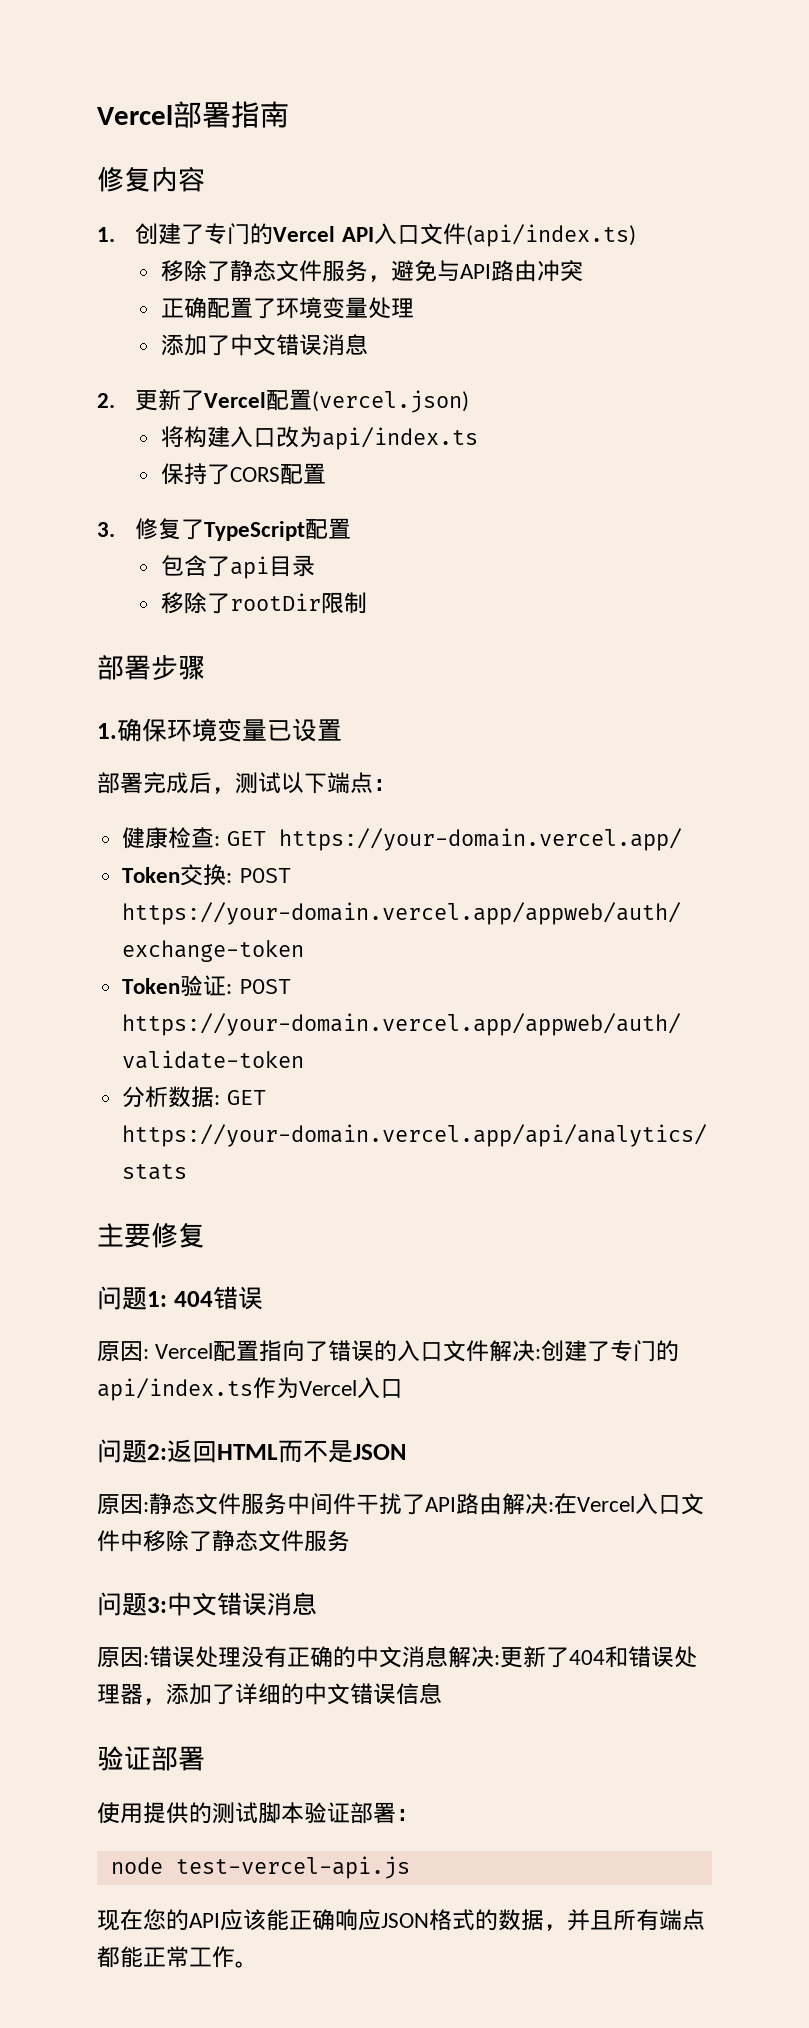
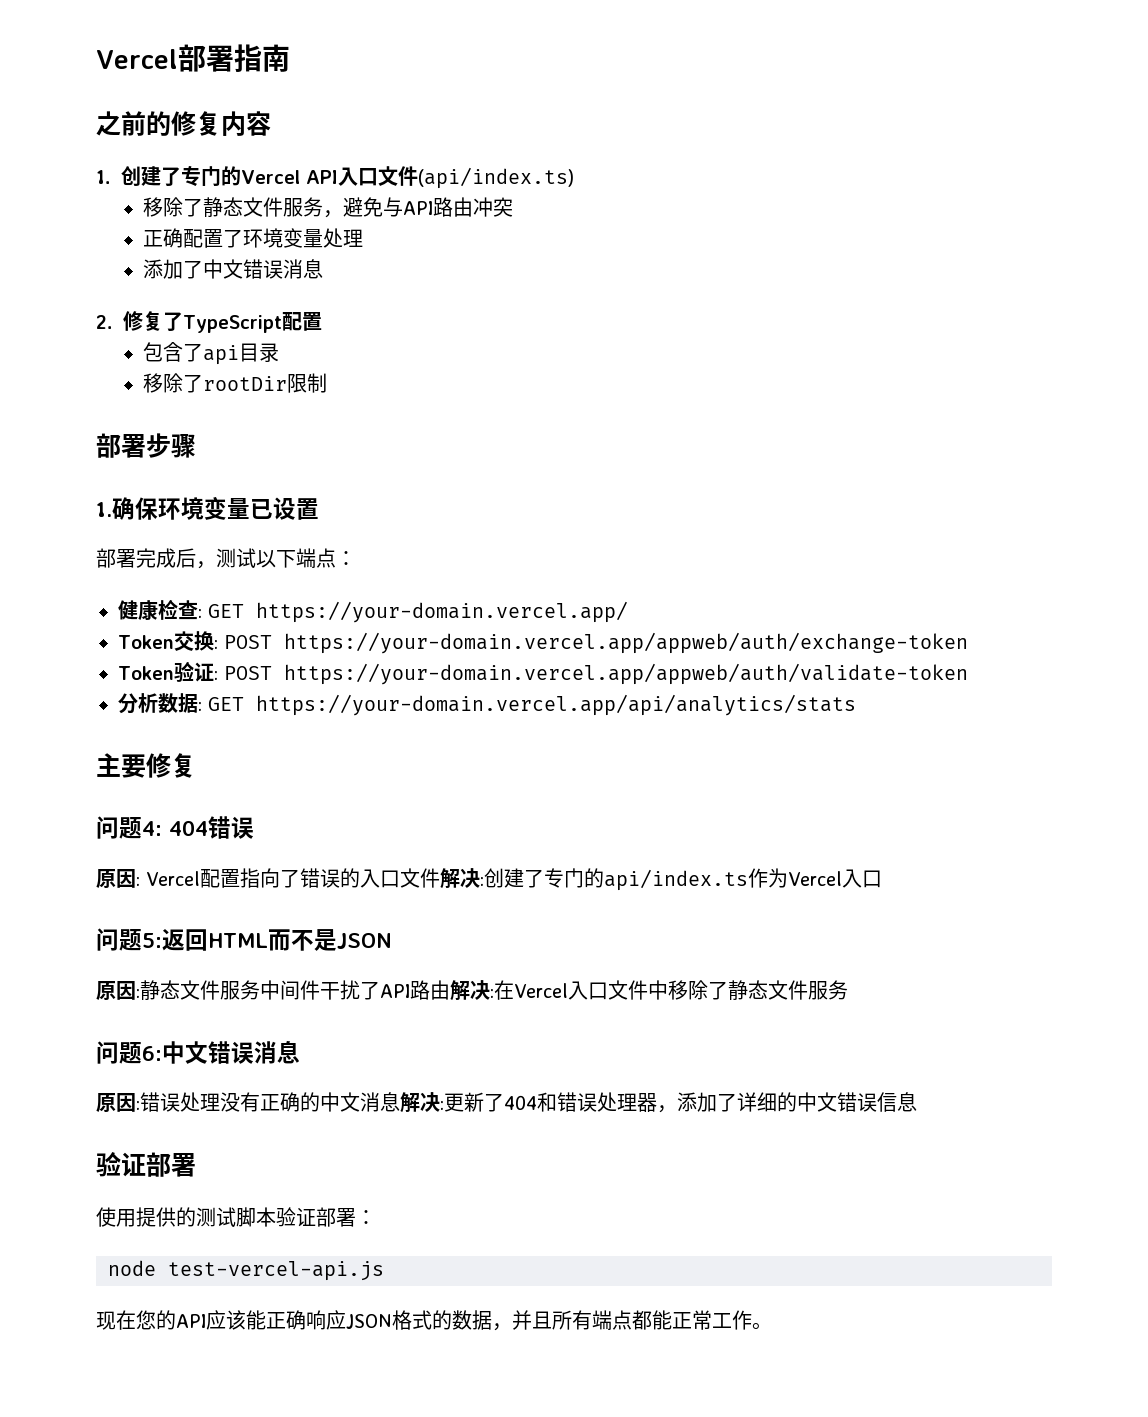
(289, 114) none -> [96,111,171,136] 之前的
[135,389,470,413] [160,426,478,450] [160,463,326,485] [97,522,115,537] 更新了Vercel配置(vercel.json) // 将构建入口改为api/index.ts // 保持了CORS配置 // 3. -> (113, 322) none
[147,1291,167,1307] 1: -> [142,821,162,836] 4:
[147,1444,167,1460] 2: -> [142,933,162,948] 5:
[147,1597,167,1613] 3: -> [142,1046,162,1061] 6:

